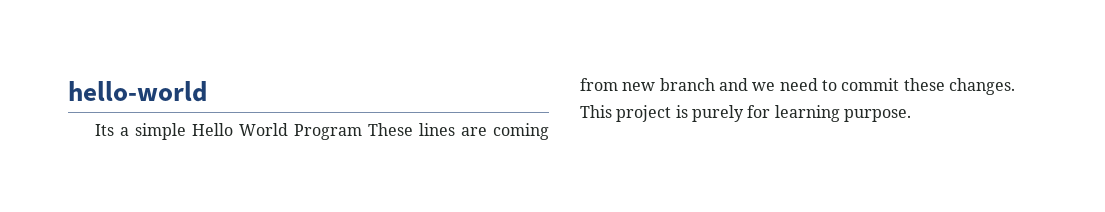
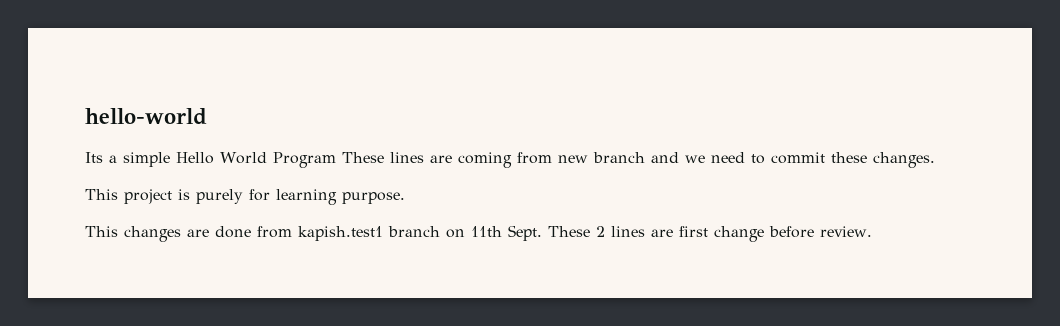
(911, 115) none -> [85,225,872,242] // This changes are done from kapish.test1 branch on 11th Sept. These 2 lines are first change before review.

